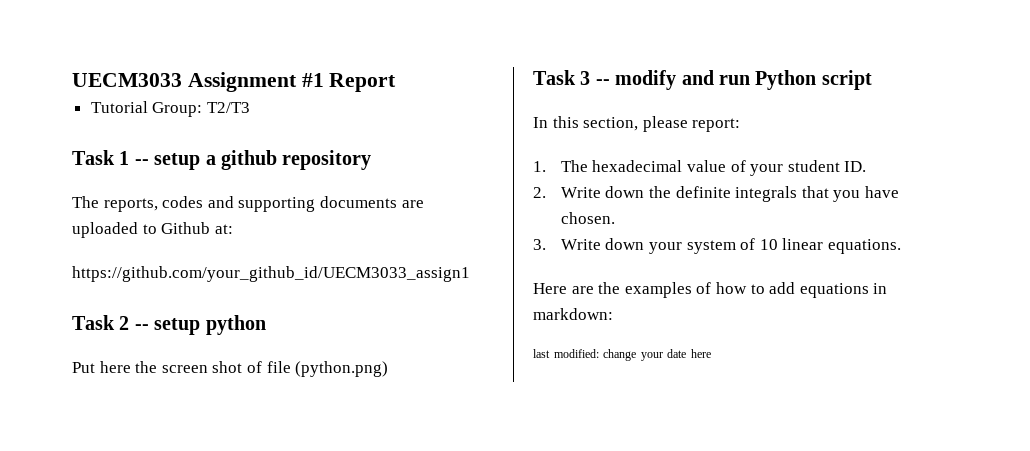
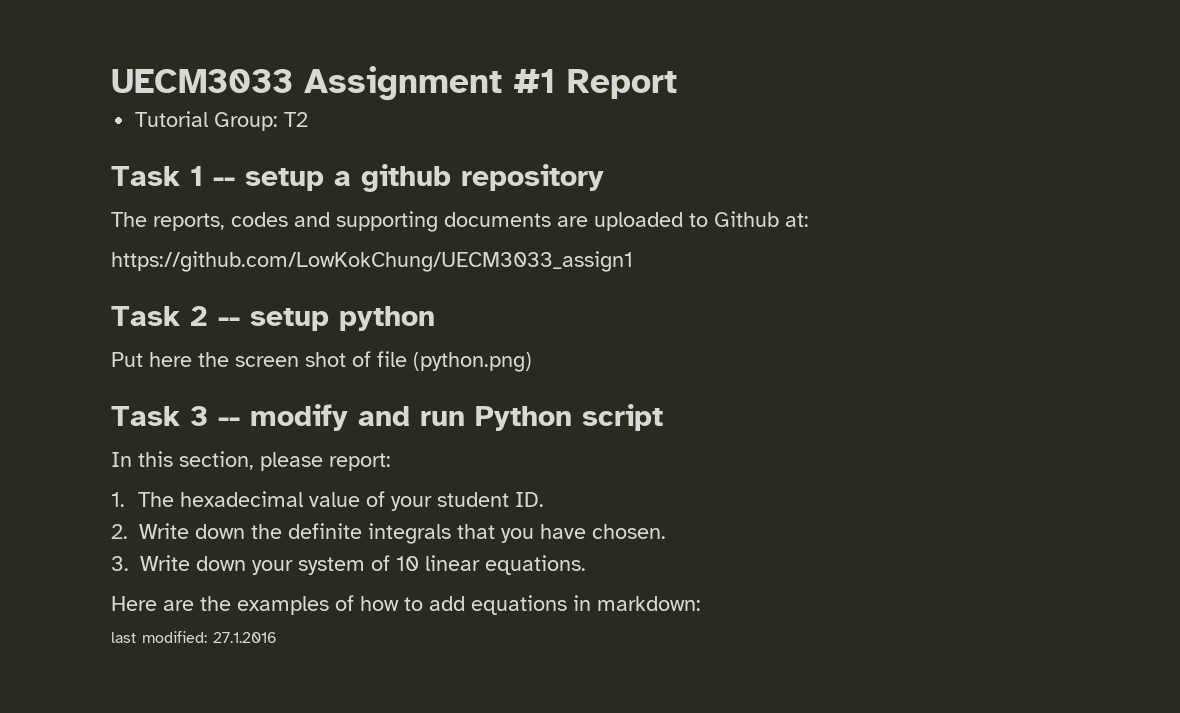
[206,102,250,113] T2/T3 -> [284,112,309,127] T2
[72,266,470,282] https://github.com/your_github_id/UECM3033_assign1 -> [111,251,633,272] https://github.com/LowKokChung/UECM3033_assign1
[603,349,711,361] change your date here -> [213,632,277,643] 27.1.2016

